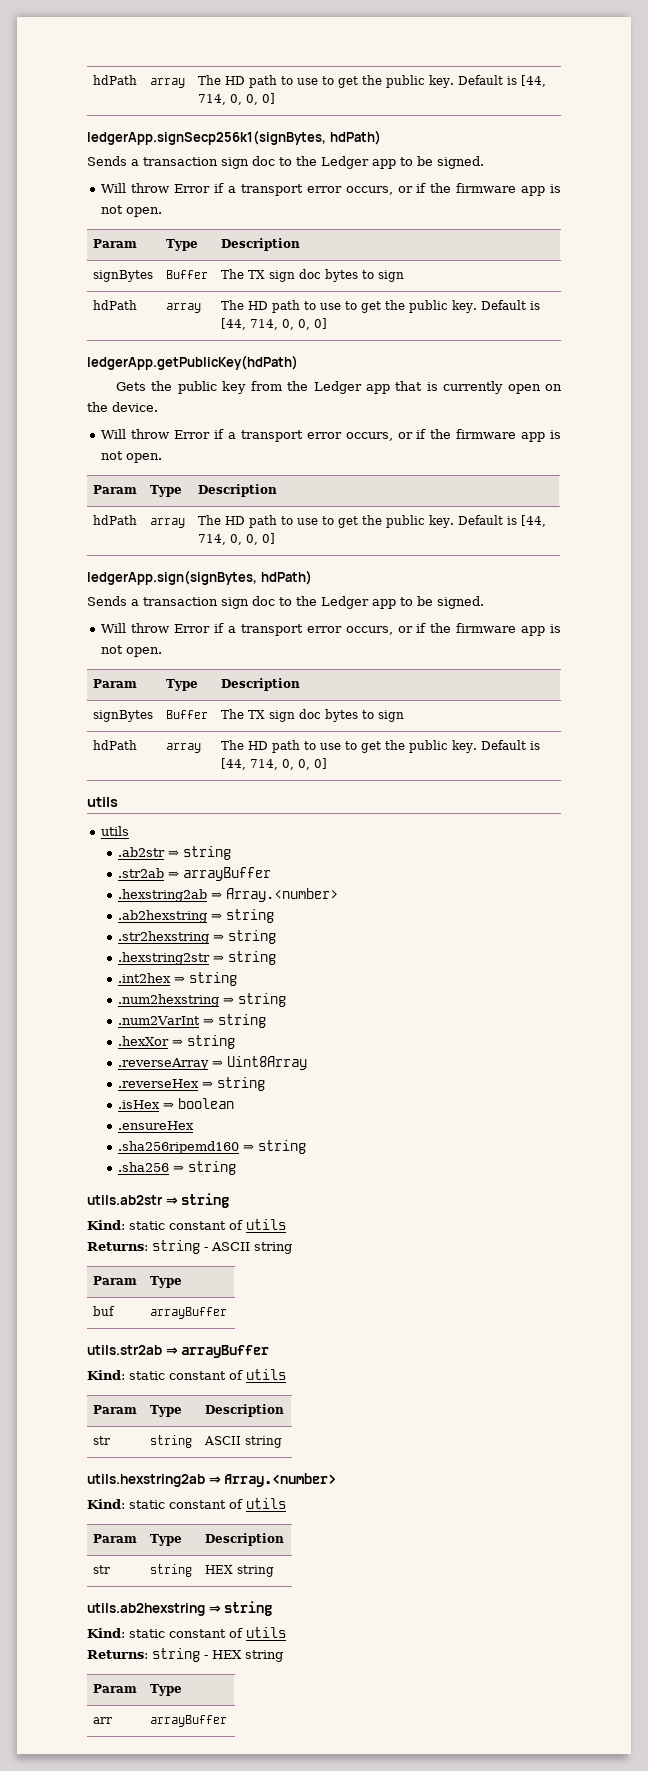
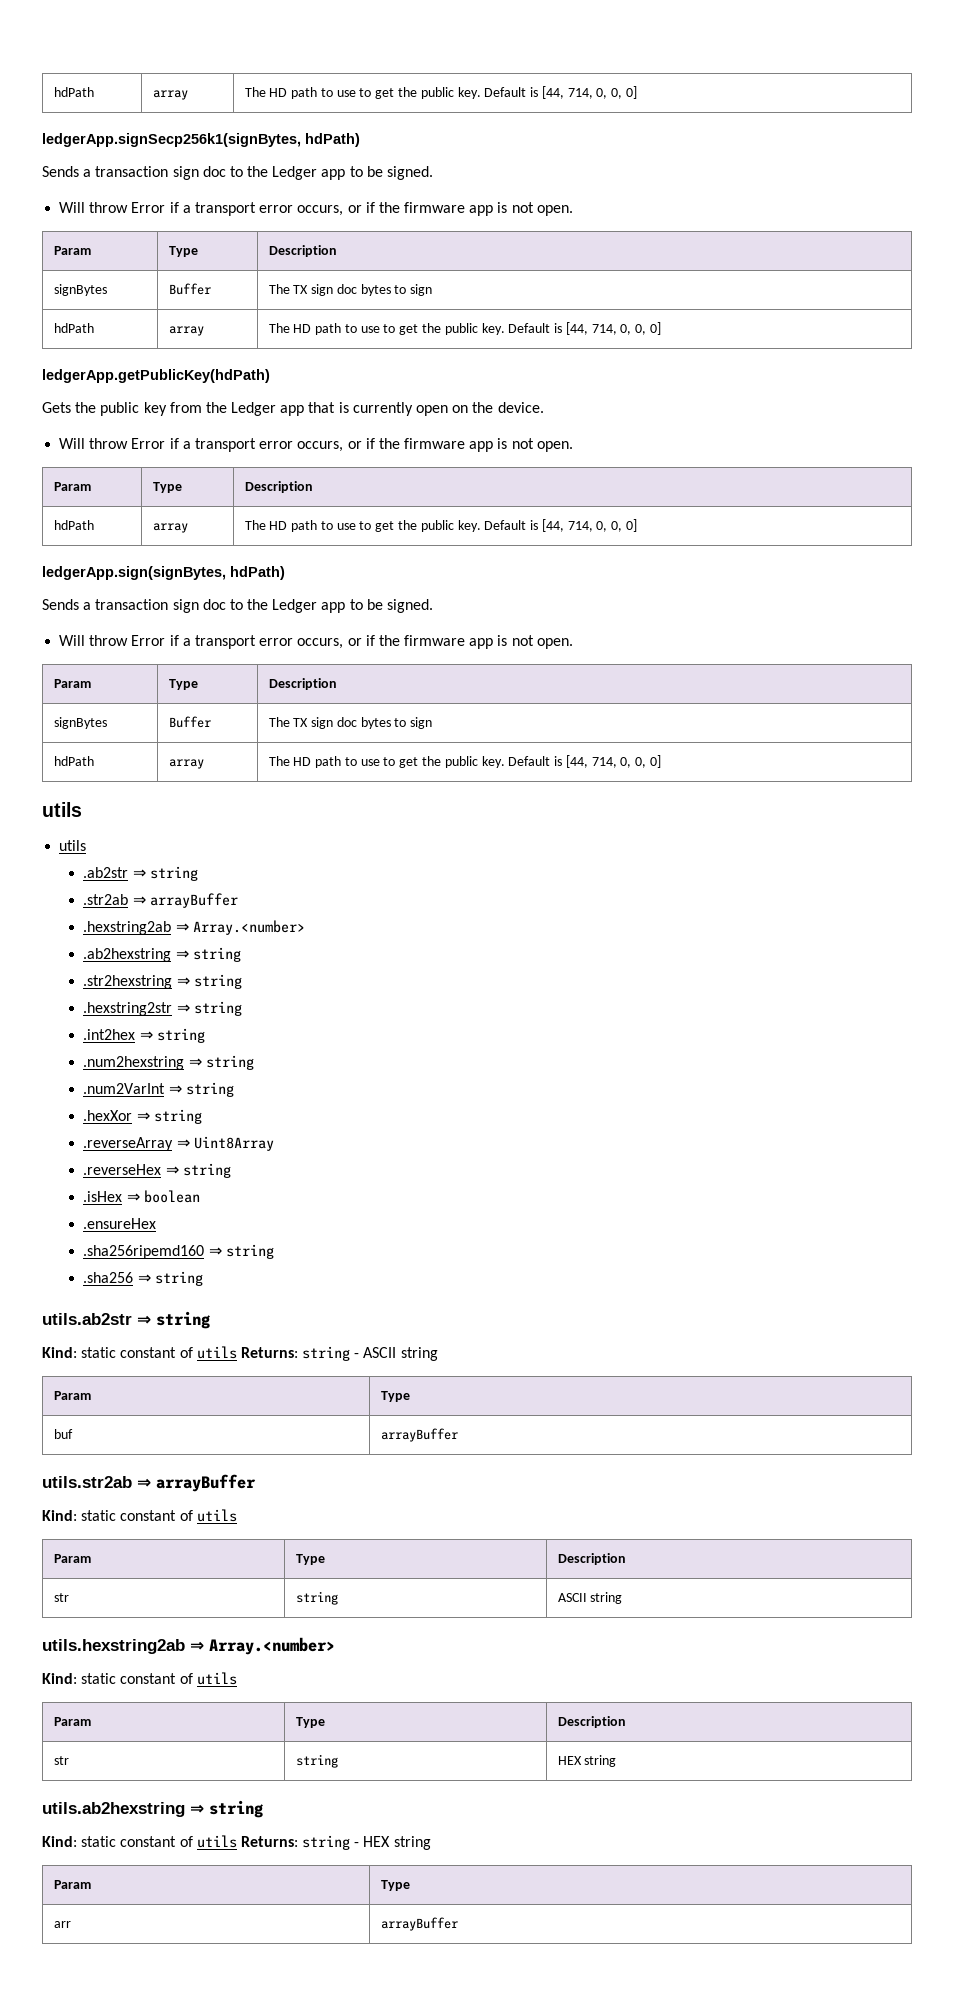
(286, 1224) // -> (237, 1352) none
(286, 1632) // -> (237, 1841) none

